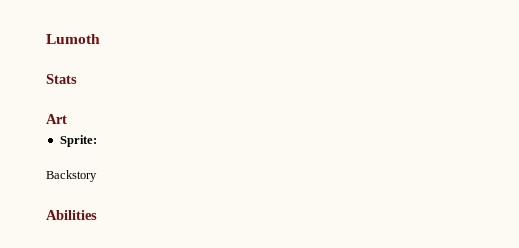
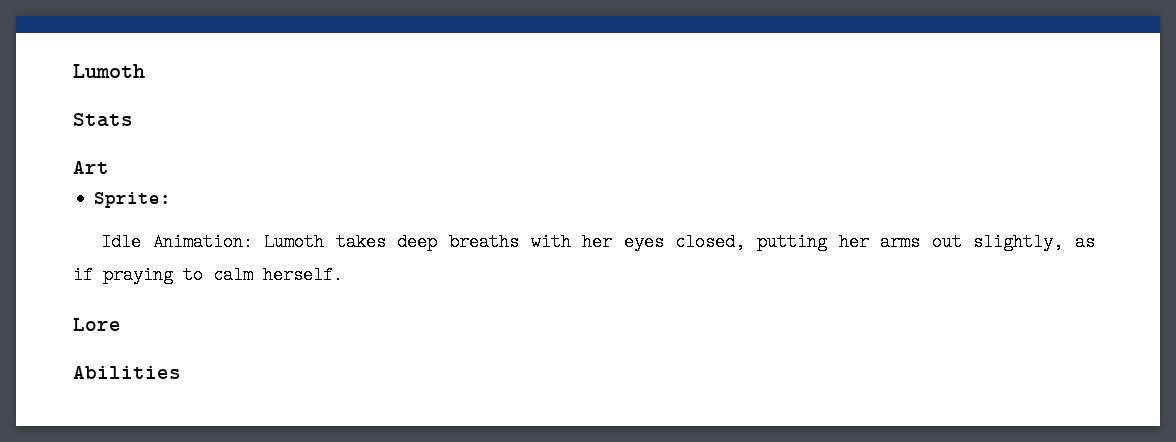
[46,170,97,182] Backstory -> [100,233,1096,251] [73,266,343,284] [73,318,121,331] Idle Animation: Lumoth takes deep breaths with her eyes closed, putting her arms out slightly, as if praying to calm herself. // Lore

